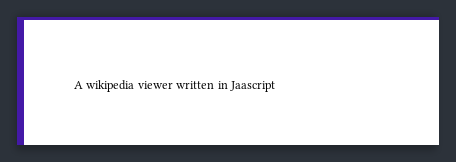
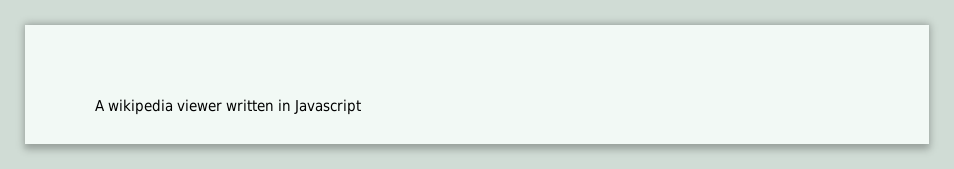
[229,81,275,92] Jaascript -> [294,99,362,115] Javascript

